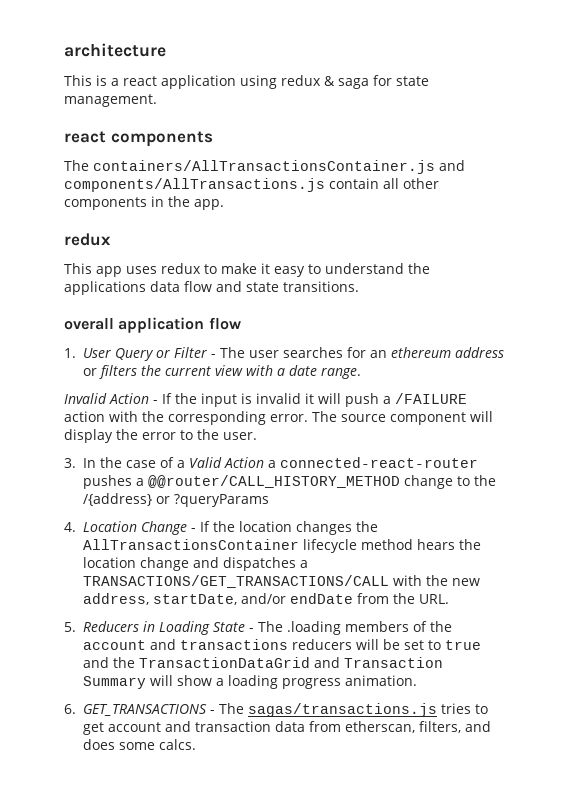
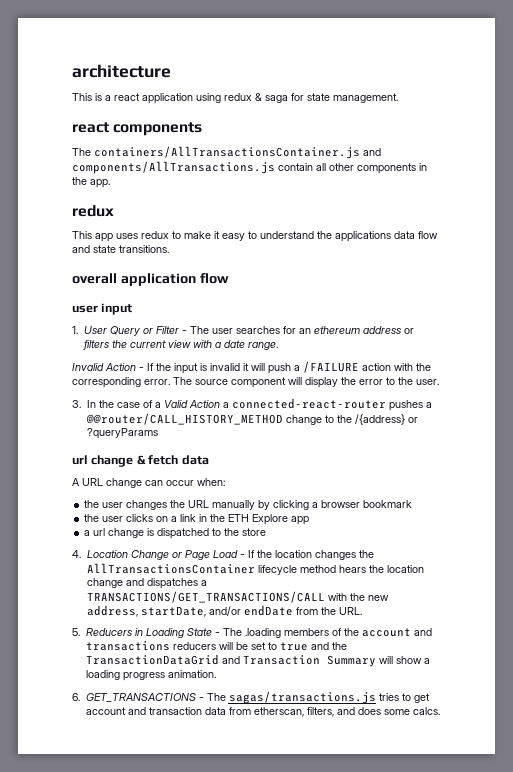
(241, 323) none -> [72,303,133,315] // user input
(269, 500) none -> [72,455,209,467] [72,478,225,488] [84,500,413,510] [84,514,310,525] [84,528,267,539] // url change & fetch data // A URL change can occur when: // the user changes the URL manually by clicking a browser bookmark // the user clicks on a link in the ETH Explore app // a url change is dispatched to the store
(187, 528) none -> [171,550,238,560] or Page Load

